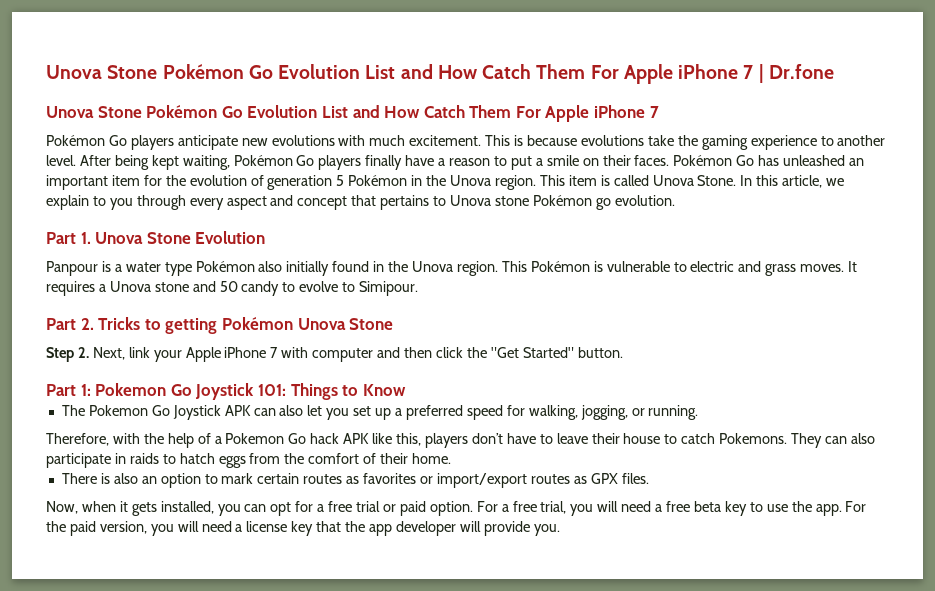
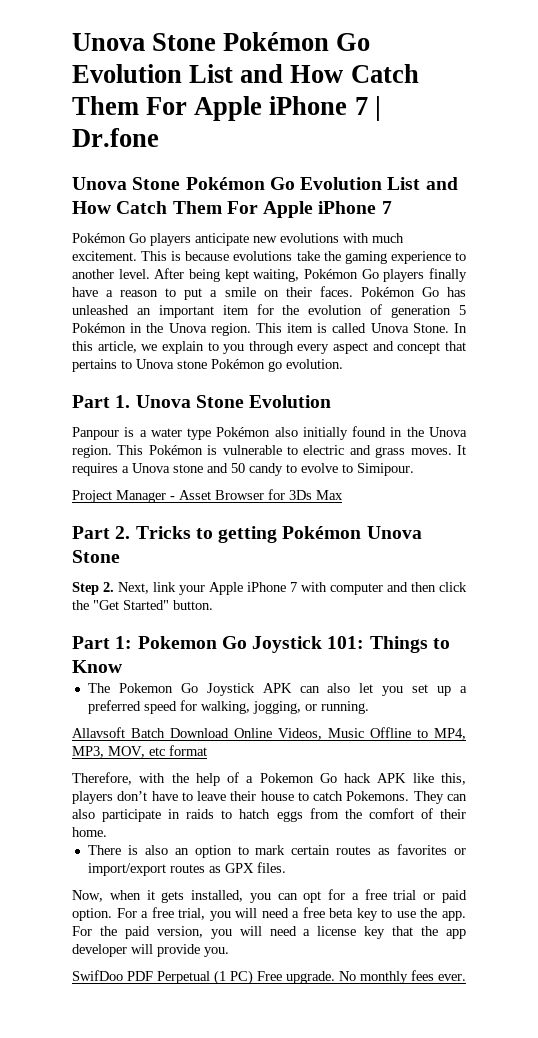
(419, 288) none -> [72,489,343,503] // Project Manager - Asset Browser for 3Ds Max
(699, 412) none -> [72,727,466,740] [72,745,207,758] // Allavsoft Batch Download Online Videos, Music Offline to MP4, MP3, MOV, etc format
(560, 530) none -> [72,970,466,985] // SwifDoo PDF Perpetual (1 PC) Free upgrade. No monthly fees ever.

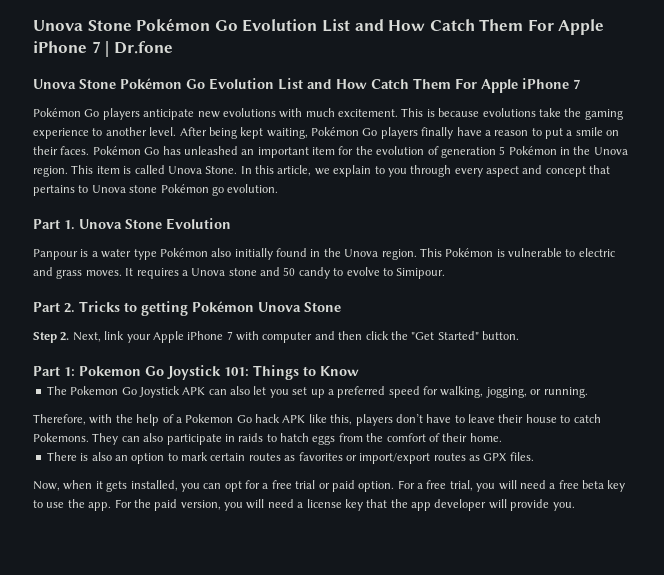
[72,489,343,503] // Project Manager - Asset Browser for 3Ds Max -> (446, 273) none
[72,727,466,740] [72,745,207,758] // Allavsoft Batch Download Online Videos, Music Offline to MP4, MP3, MOV, etc format -> (588, 392) none
[72,970,466,985] // SwifDoo PDF Perpetual (1 PC) Free upgrade. No monthly fees ever. -> (575, 506) none

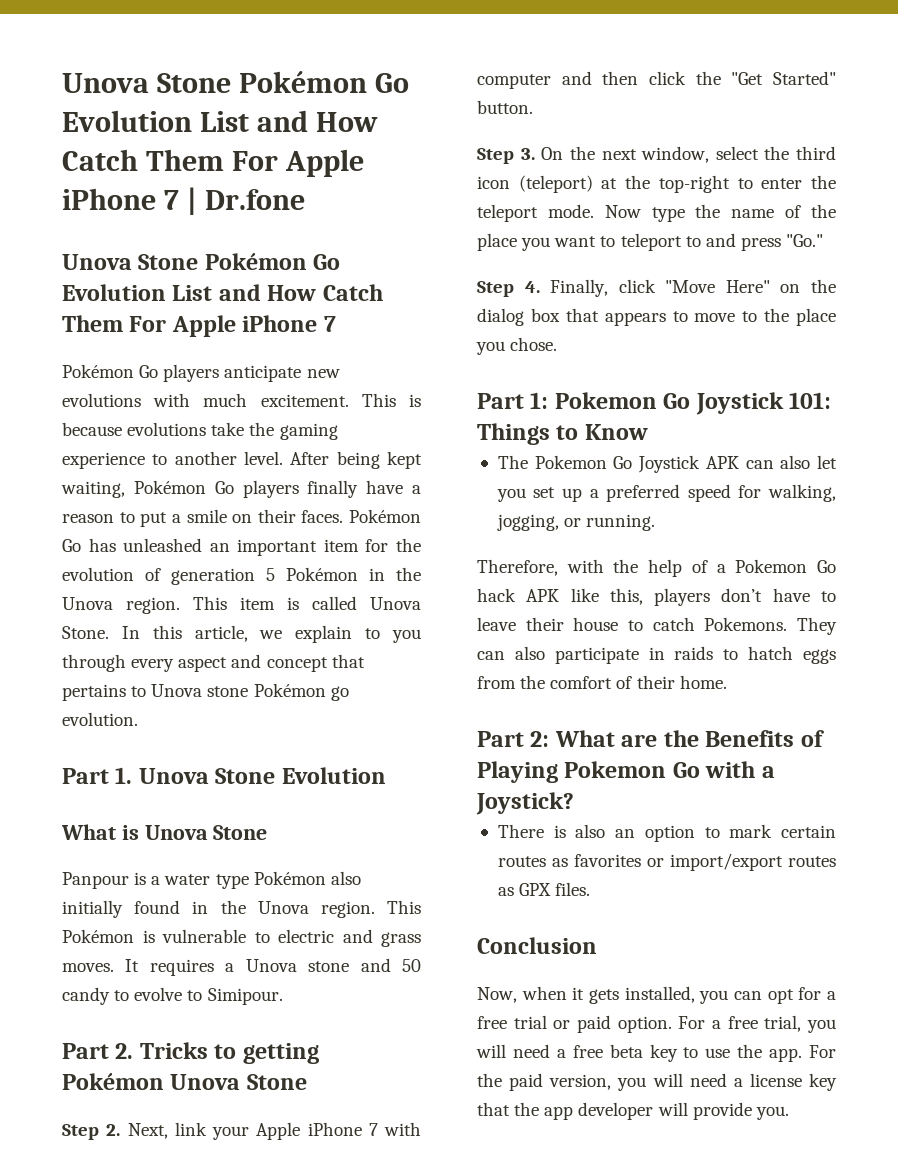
(231, 224) none -> [61,824,268,840] // What is Unova Stone
(519, 335) none -> [477,146,836,164] [477,175,836,193] [477,204,836,222] [477,233,824,251] [477,279,836,297] [477,308,836,326] [476,337,558,355] // Step 3. On the next window, select the third icon (teleport) at the top-right to enter the teleport mode. Now type the name of the place you want to teleport to and press "Go." // Step 4. Finally, click "Move Here" on the dialog box that appears to move to the place you chose.
(502, 437) none -> [477,730,824,747] [477,761,775,783] [476,792,574,815] // Part 2: What are the Benefits of Playing Pokemon Go with a Joystick?
(534, 456) none -> [477,937,597,954] // Conclusion

